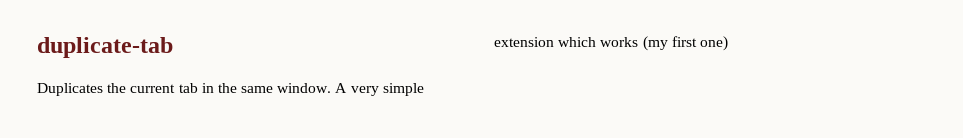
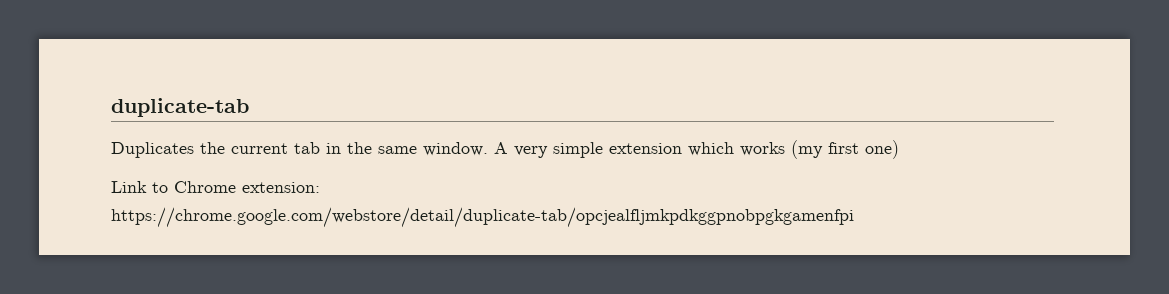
(728, 43) none -> [111,181,320,193] [111,207,854,228] // Link to Chrome extension: https://chrome.google.com/webstore/detail/duplicate-tab/opcjealfljmkpdkggpnobpgkgamenfpi

